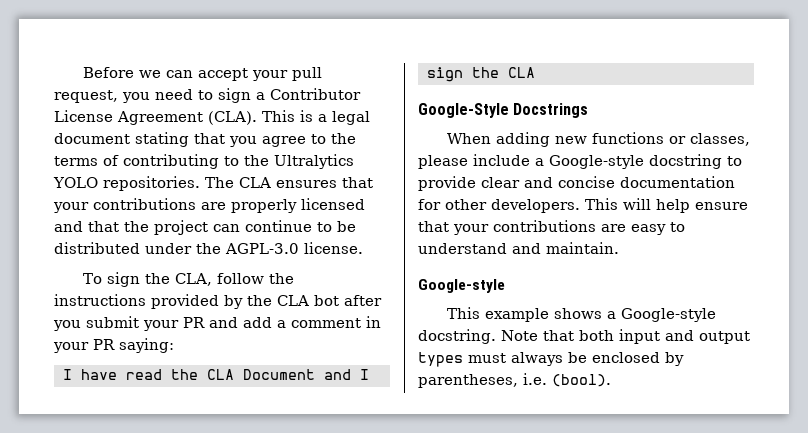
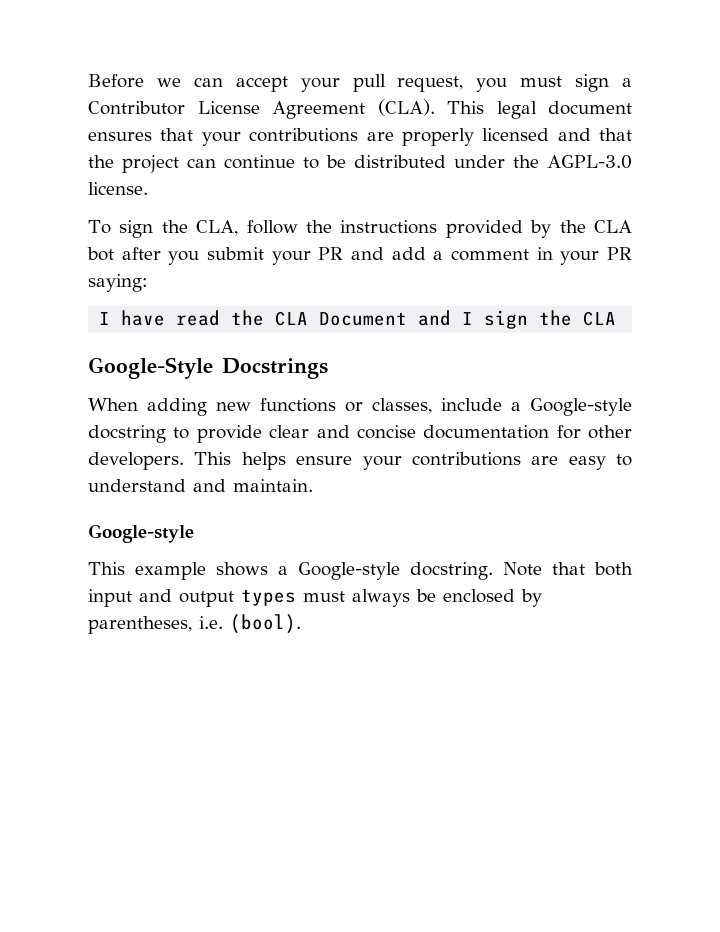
[155,89,213,100] need to -> [520,76,563,87] must
[300,110,370,125] [54,132,356,147] [54,154,354,169] [53,176,271,191] is a legal document stating that you agree to the terms of contributing to the Ultralytics YOLO repositories. The CLA -> [496,101,632,119] legal document
[418,155,468,169] please -> (432, 406) none
[623,198,748,213] [418,221,449,232] will help ensure that -> [241,452,353,470] helps ensure

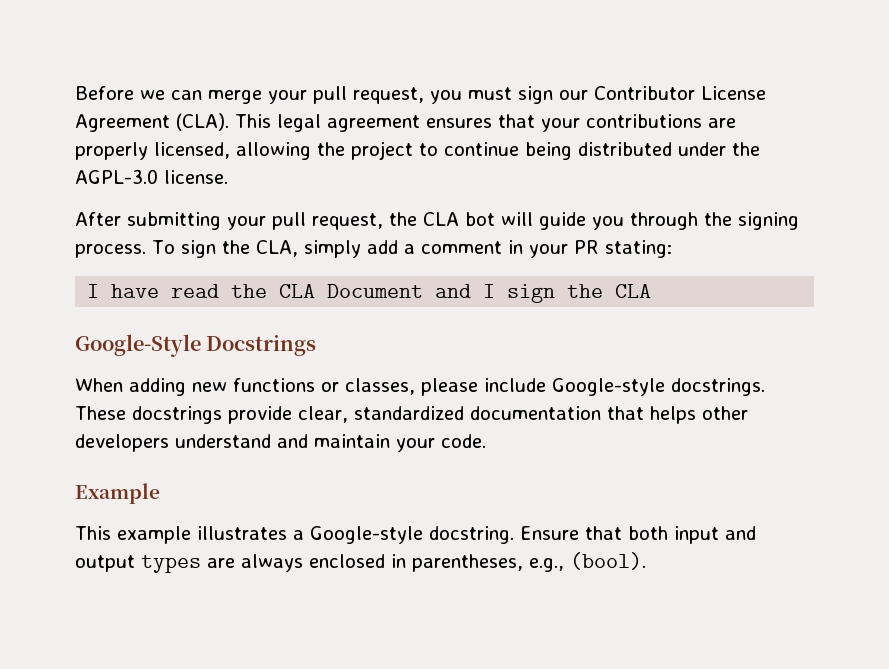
[235,76,288,92] accept -> [208,90,262,104] merge
[621,78,632,87] a -> [559,90,588,100] our
[548,101,632,115] document -> [327,115,420,132] agreement
[482,128,632,141] [88,155,346,173] licensed and that the project can continue to be -> [154,141,572,160] licensed, allowing the project to continue being
[88,220,632,238] [87,247,384,265] To sign the CLA, follow the instructions provided by the CLA bot after you submit your PR and -> [75,212,799,230] [75,240,361,258] After submitting your pull request, the CLA bot will guide you through the signing process. To sign the CLA, simply
[88,274,148,292] saying: -> [604,240,672,258] stating:
[441,398,632,416] [88,425,632,443] [88,452,632,470] [88,479,313,492] [88,524,194,543] include a Google-style docstring to provide clear and concise documentation for other developers. This helps ensure your contributions are easy to understand and maintain. // Google-style -> [421,378,765,396] [75,406,748,424] [75,434,486,452] [75,483,160,504] please include Google-style docstrings. These docstrings provide clear, standardized documentation that helps other developers understand and maintain your code. // Example
[216,562,268,576] shows -> [197,526,287,540] illustrates
[503,562,542,576] Note -> [520,526,579,540] Ensure
[303,589,542,607] [88,616,223,634] must always be enclosed by parentheses, i.e. -> [207,554,564,572] are always enclosed in parentheses, e.g.,

